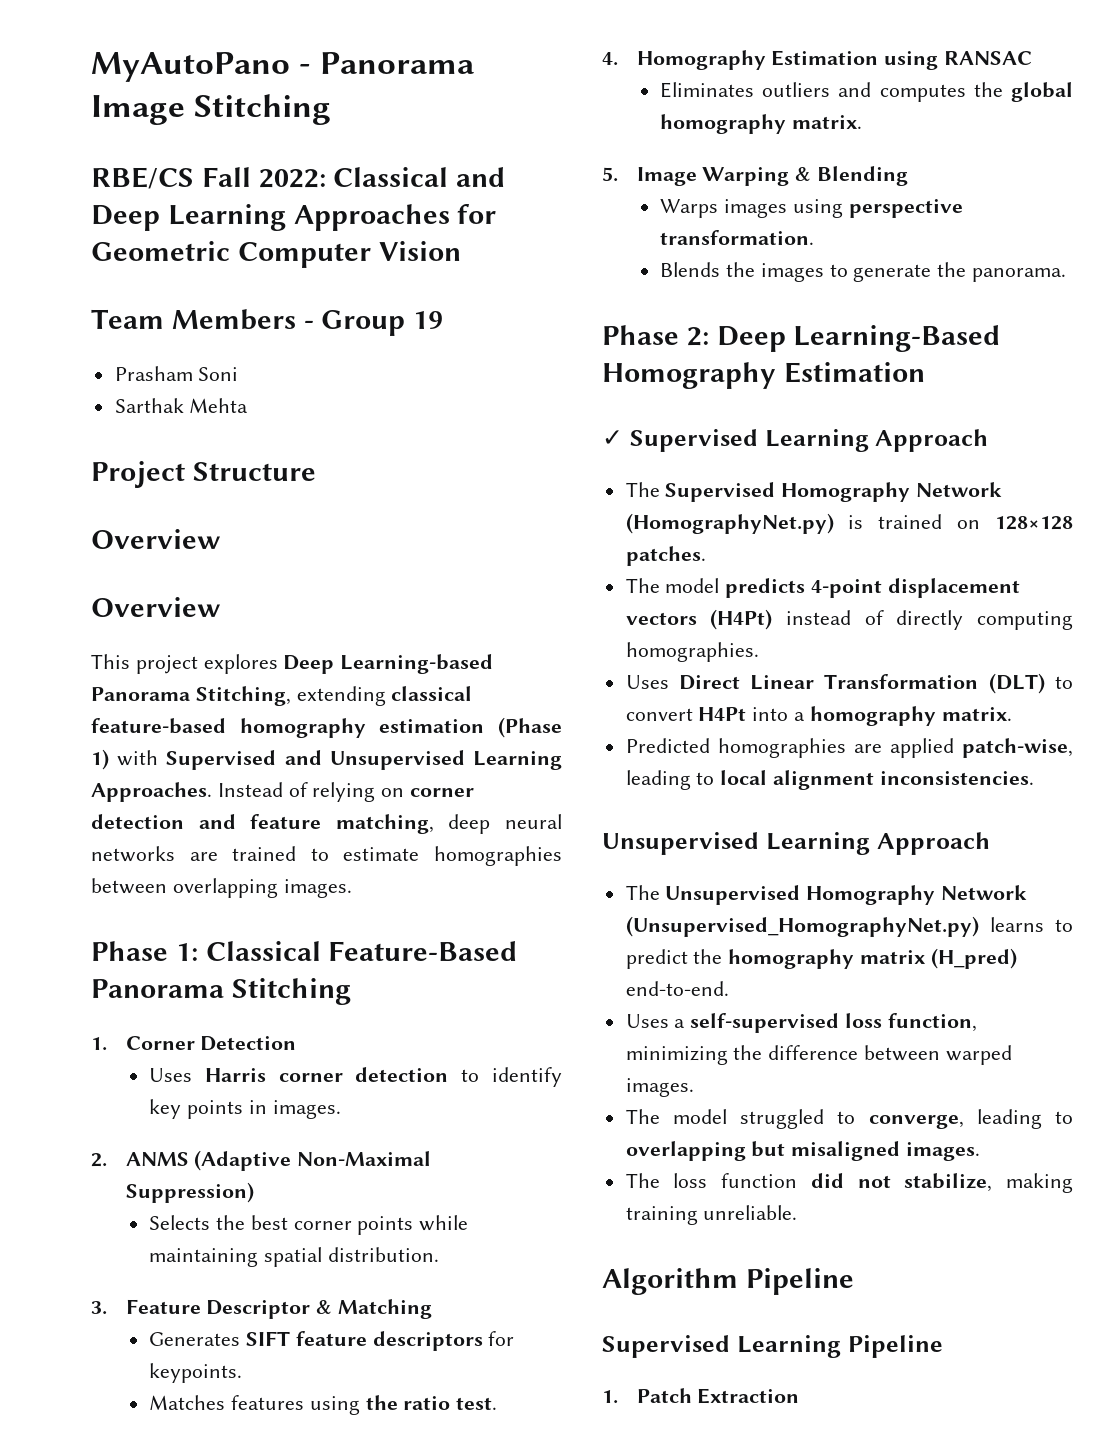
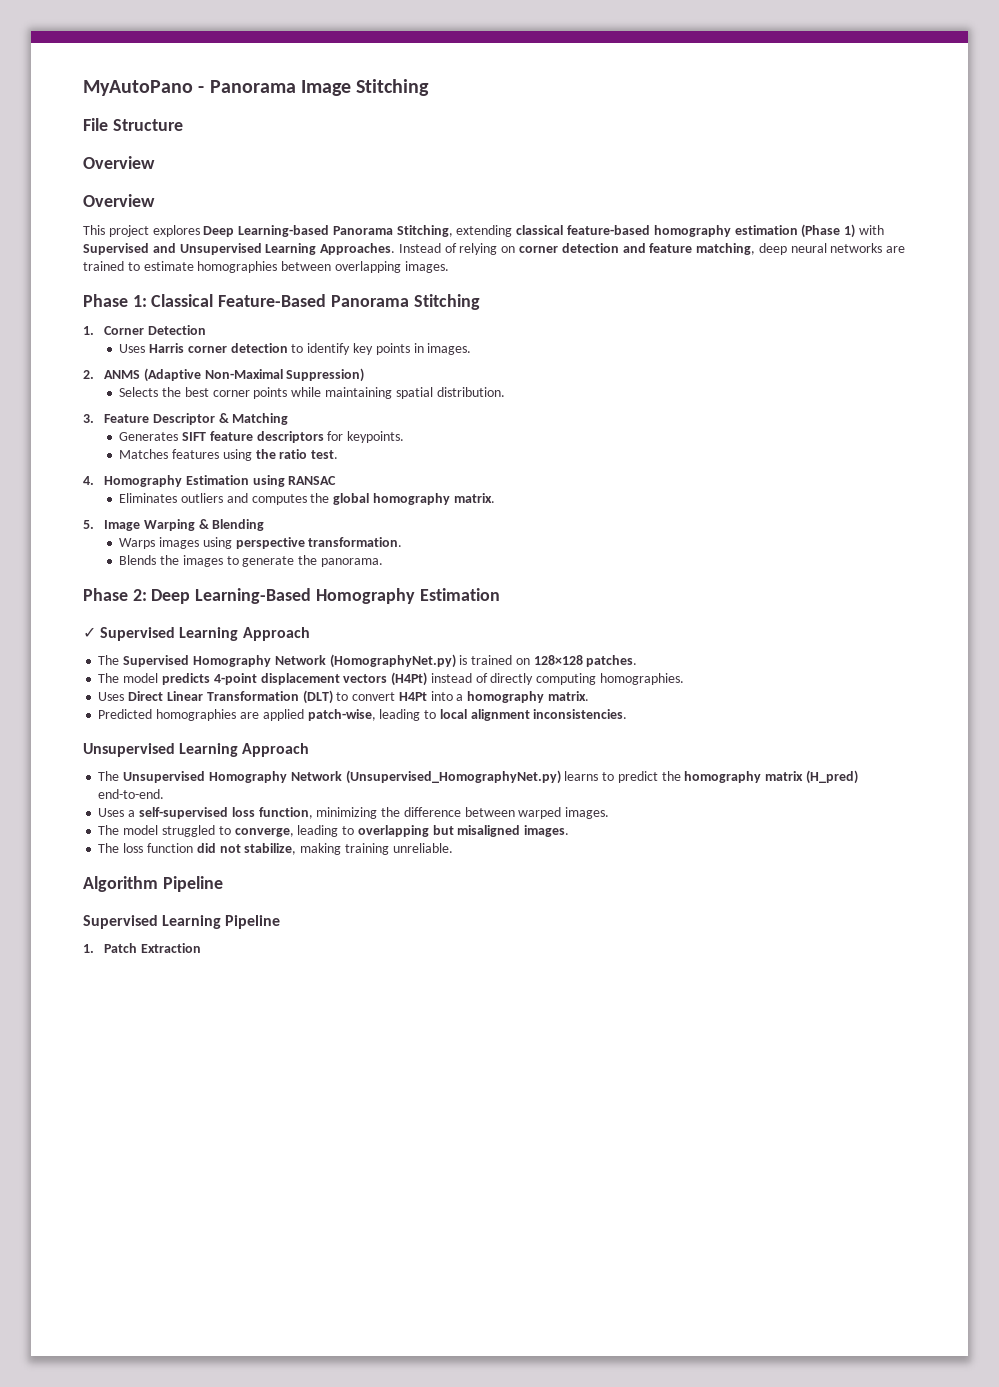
[91,167,506,189] [91,204,497,231] [91,241,461,268] [91,309,444,336] [114,366,239,381] [114,398,249,413] [91,461,185,488] RBE/CS Fall 2022: Classical and Deep Learning Approaches for Geometric Computer Vision // Team Members - Group 19 // Prasham Soni // Sarthak Mehta // Project -> [83,118,108,131] File

